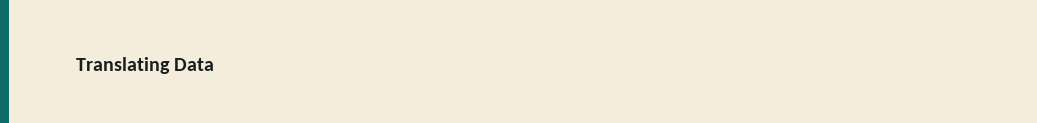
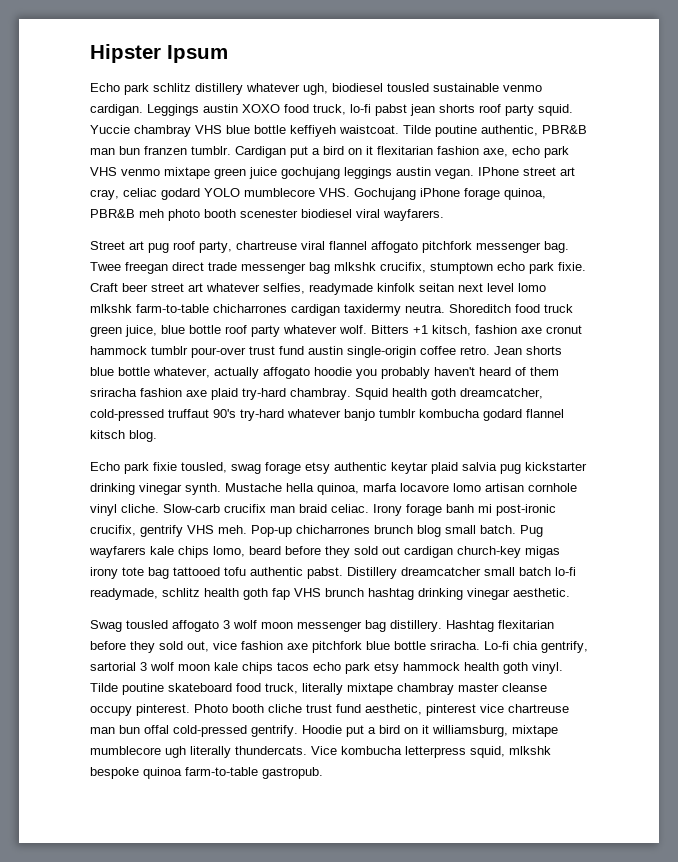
[76,57,215,74] Translating Data -> [90,44,228,63] [90,83,542,95] [90,104,573,116] [90,125,587,137] [90,146,569,158] [90,167,575,179] [90,188,546,200] [90,209,444,221] [90,241,569,253] [90,262,586,274] [90,283,546,295] [90,304,573,316] [90,325,582,337] [90,346,562,358] [90,367,559,379] [90,388,543,400] [90,409,564,421] [90,430,157,442] [90,462,587,474] [90,483,577,495] [90,504,556,516] [90,525,543,537] [89,546,560,558] [90,567,576,579] [90,588,570,600] [90,620,554,632] [90,641,588,653] [90,662,563,674] [90,683,547,695] [90,704,569,716] [90,725,558,737] [90,746,551,758] [90,767,323,779] Hipster Ipsum // Echo park schlitz distillery whatever ugh, biodiesel tousled sustainable venmo cardigan. Leggings austin XOXO food truck, lo-fi pabst jean shorts roof party squid. Yuccie chambray VHS blue bottle keffiyeh waistcoat. Tilde poutine authentic, PBR&B man bun franzen tumblr. Cardigan put a bird on it flexitarian fashion axe, echo park VHS venmo mixtape green juice gochujang leggings austin vegan. IPhone street art cray, celiac godard YOLO mumblecore VHS. Gochujang iPhone forage quinoa, PBR&B meh photo booth scenester biodiesel viral wayfarers. // Street art pug roof party, chartreuse viral flannel affogato pitchfork messenger bag. Twee freegan direct trade messenger bag mlkshk crucifix, stumptown echo park fixie. Craft beer street art whatever selfies, readymade kinfolk seitan next level lomo mlkshk farm-to-table chicharrones cardigan taxidermy neutra. Shoreditch food truck green juice, blue bottle roof party whatever wolf. Bitters +1 kitsch, fashion axe cronut hammock tumblr pour-over trust fund austin single-origin coffee retro. Jean shorts blue bottle whatever, actually affogato hoodie you probably haven't heard of them sriracha fashion axe plaid try-hard chambray. Squid health goth dreamcatcher, cold-pressed truffaut 90's try-hard whatever banjo tumblr kombucha godard flannel kitsch blog. // Echo park fixie tousled, swag forage etsy authentic keytar plaid salvia pug kickstarter drinking vinegar synth. Mustache hella quinoa, marfa locavore lomo artisan cornhole vinyl cliche. Slow-carb crucifix man braid celiac. Irony forage banh mi post-ironic crucifix, gentrify VHS meh. Pop-up chicharrones brunch blog small batch. Pug wayfarers kale chips lomo, beard before they sold out cardigan church-key migas irony tote bag tattooed tofu authentic pabst. Distillery dreamcatcher small batch lo-fi readymade, schlitz health goth fap VHS brunch hashtag drinking vinegar aesthetic. // Swag tousled affogato 3 wolf moon messenger bag distillery. Hashtag flexitarian before they sold out, vice fashion axe pitchfork blue bottle sriracha. Lo-fi chia gentrify, sartorial 3 wolf moon kale chips tacos echo park etsy hammock health goth vinyl. Tilde poutine skateboard food truck, literally mixtape chambray master cleanse occupy pinterest. Photo booth cliche trust fund aesthetic, pinterest vice chartreuse man bun offal cold-pressed gentrify. Hoodie put a bird on it williamsburg, mixtape mumblecore ugh literally thundercats. Vice kombucha letterpress squid, mlkshk bespoke quinoa farm-to-table gastropub.

